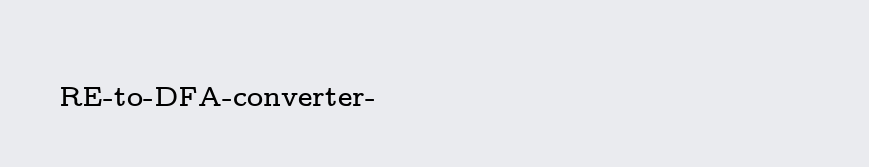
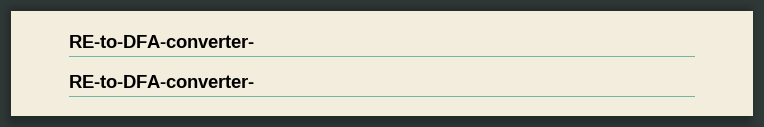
[59,87,376,106] RE-to-DFA-converter- -> [69,35,254,48] [69,75,254,88] RE-to-DFA-converter- // RE-to-DFA-converter-

